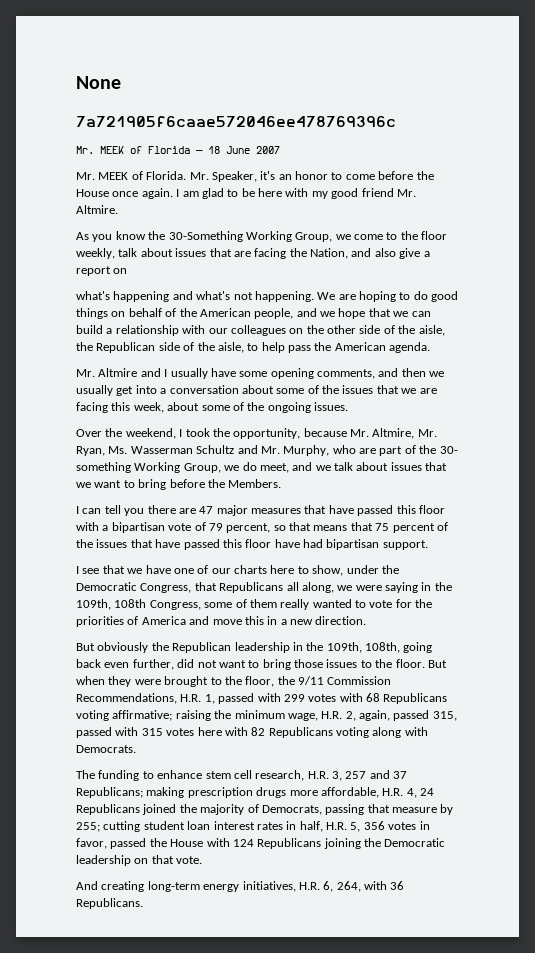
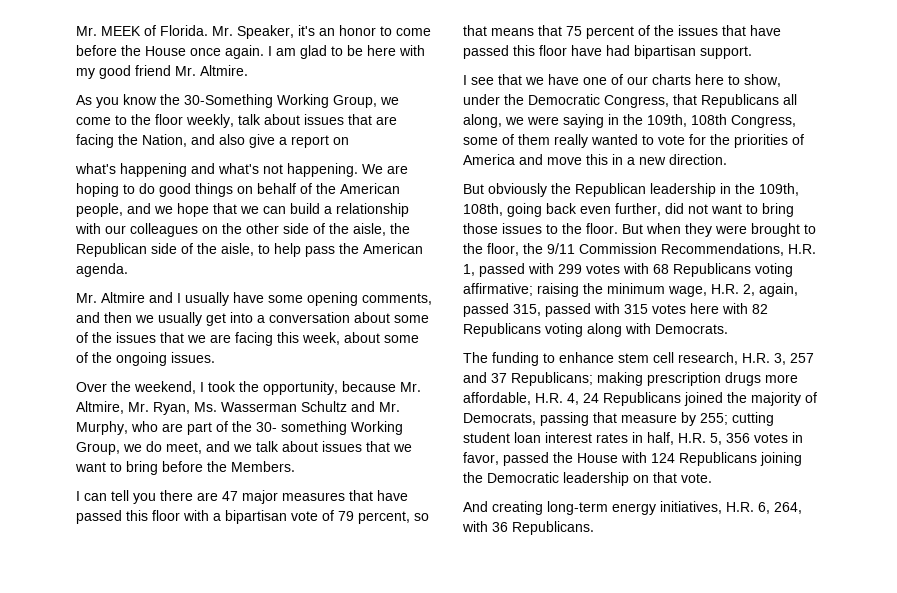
[76,76,121,89] [76,116,396,127] [76,146,280,154] None // 7a721905f6caae572046ee478769396c // Mr. MEEK of Florida — 18 June 2007 // -> (76, 31) none

